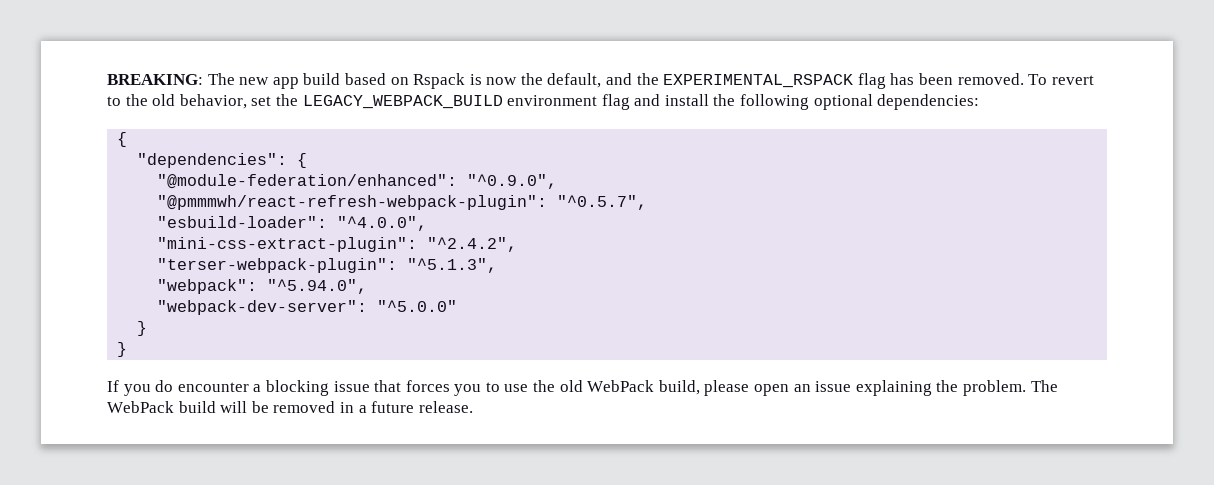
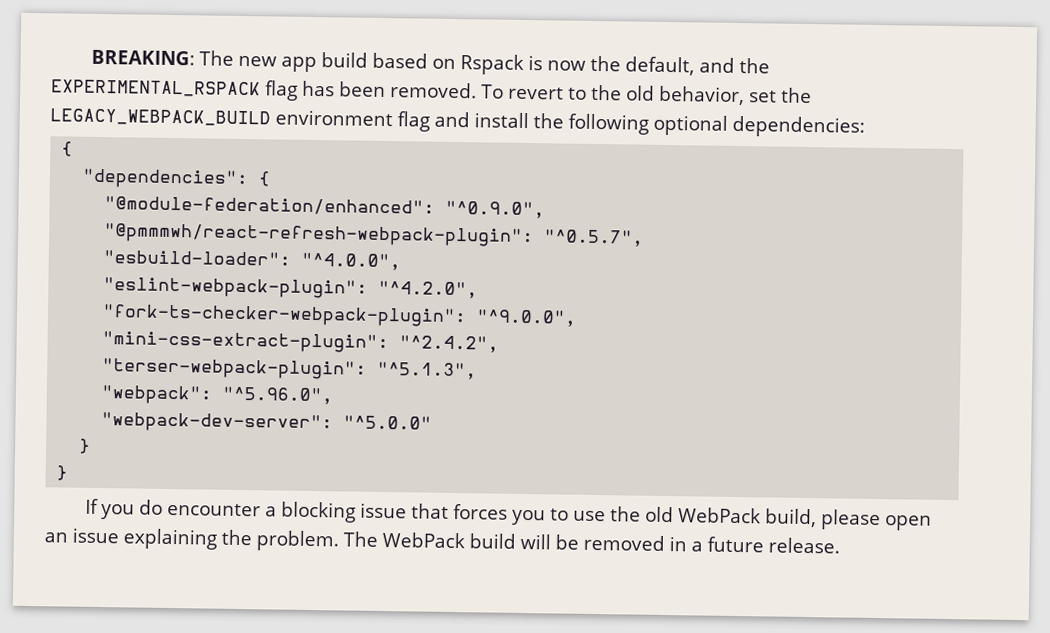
(428, 223) none -> [103,277,479,299] [102,304,578,328] // "eslint-webpack-plugin": "^4.2.0", // "fork-ts-checker-webpack-plugin": "^9.0.0",
[267,279,368,294] "^5.94.0", -> [222,386,334,405] "^5.96.0",

